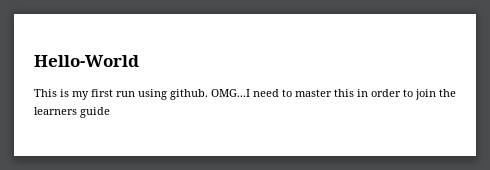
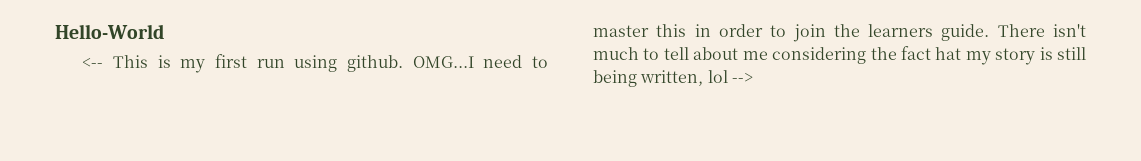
(139, 61) none -> [82,58,104,68] <--
[80,107,110,118] guide -> [941,24,1086,41] [593,46,1086,65] [593,70,753,87] guide. There isn't much to tell about me considering the fact hat my story is still being written, lol -->

